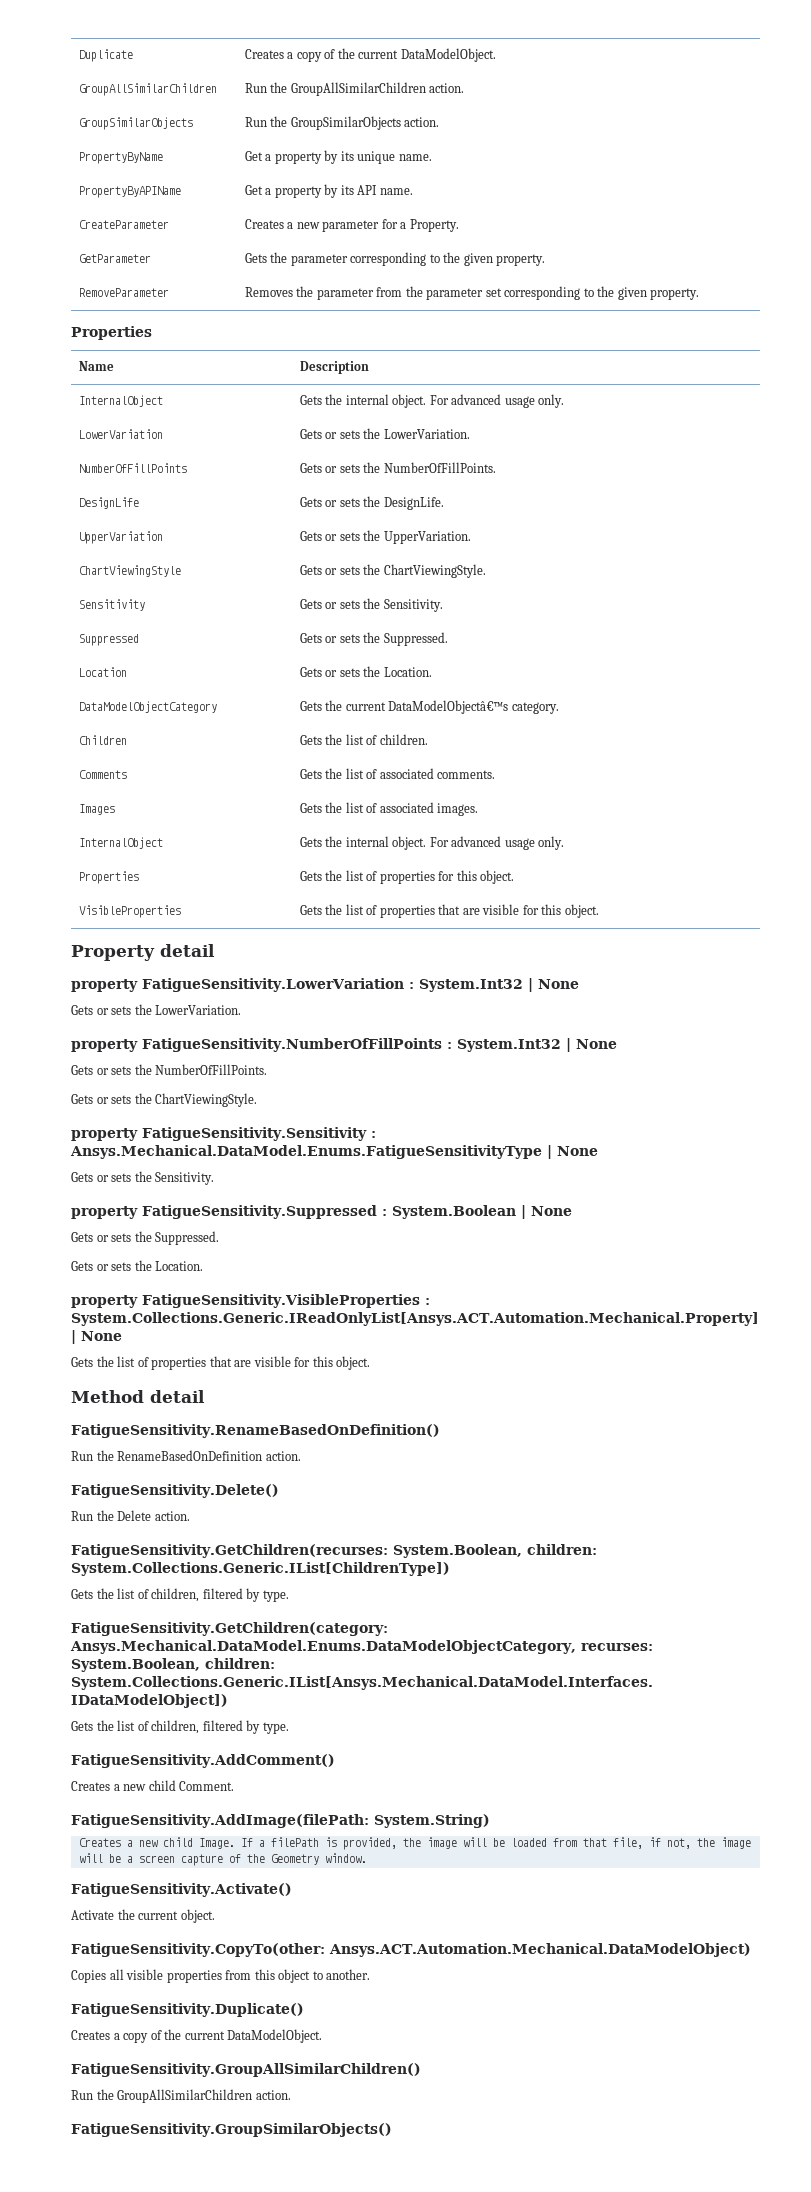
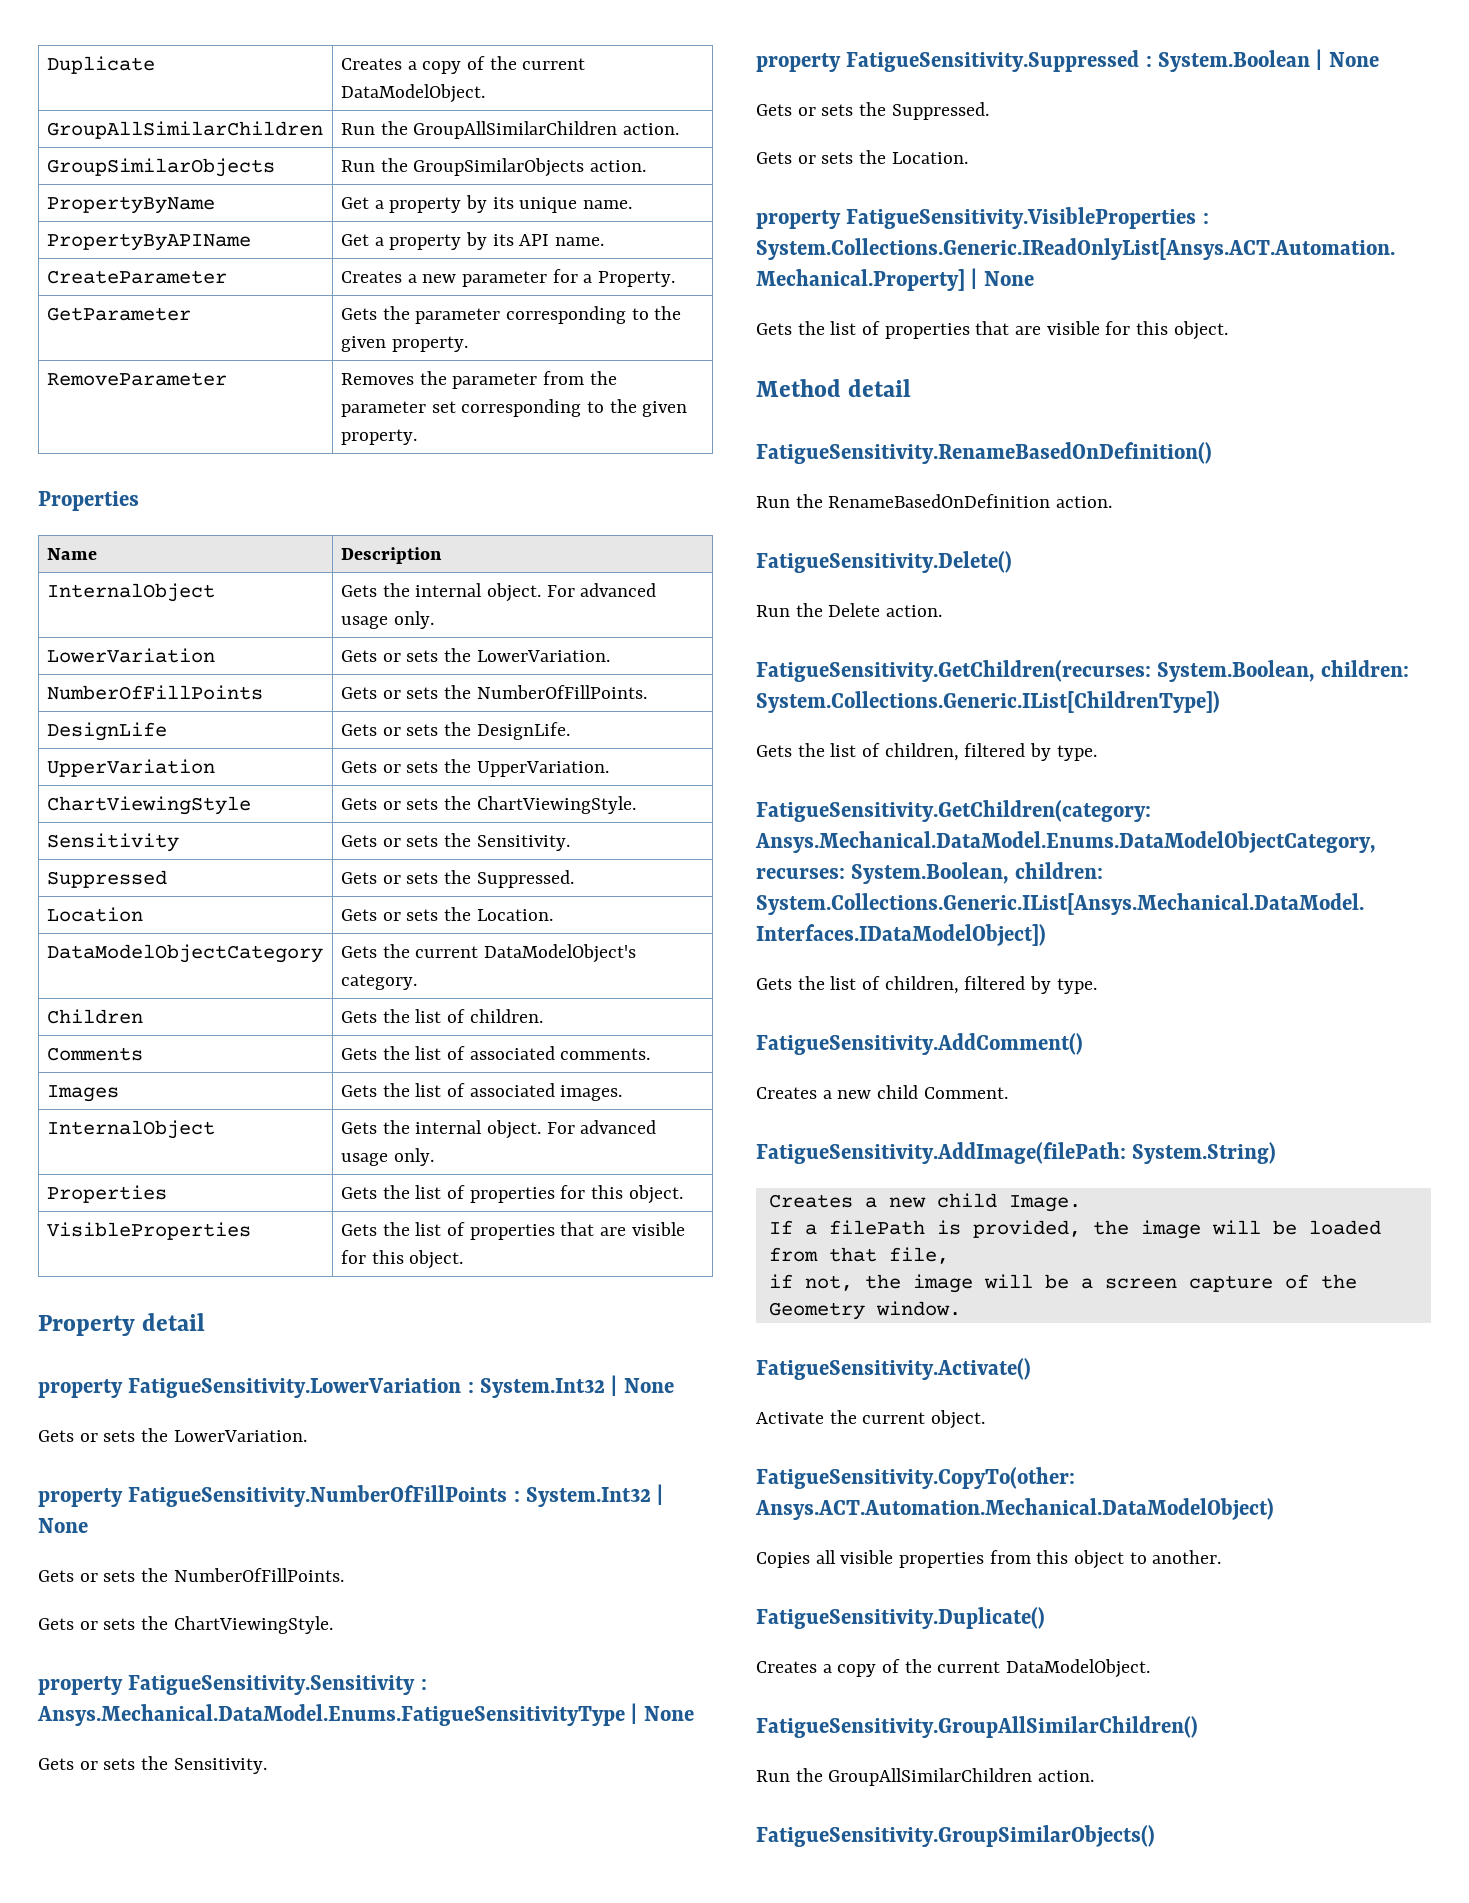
[388,700,509,714] DataModelObjectâ€™s -> [483,944,636,963] DataModelObject's
(235, 1843) none -> (1081, 1203) //
(643, 1843) none -> (949, 1255) //

